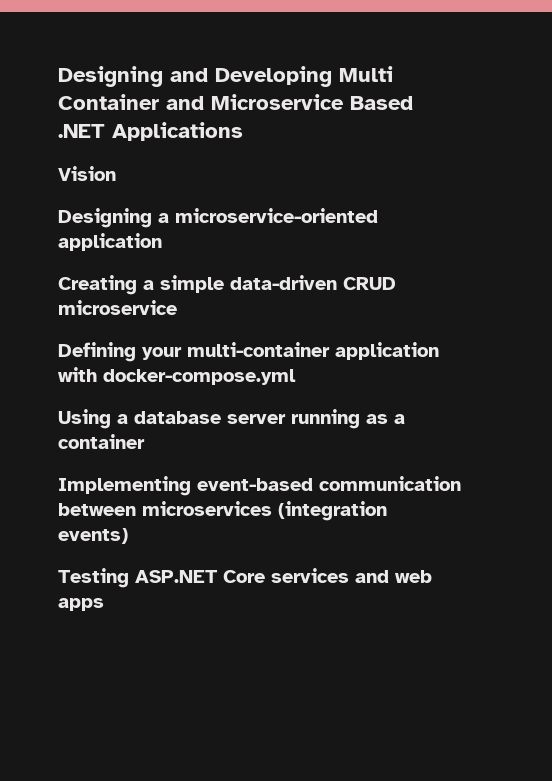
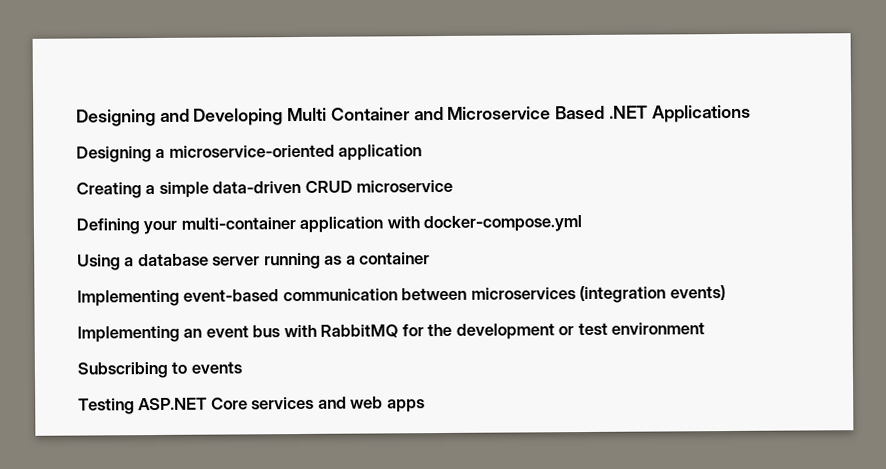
[58,166,116,181] // Vision -> (751, 113) none
(128, 536) none -> [77,322,706,343] [77,361,242,379] // Implementing an event bus with RabbitMQ for the development or test environment // Subscribing to events

